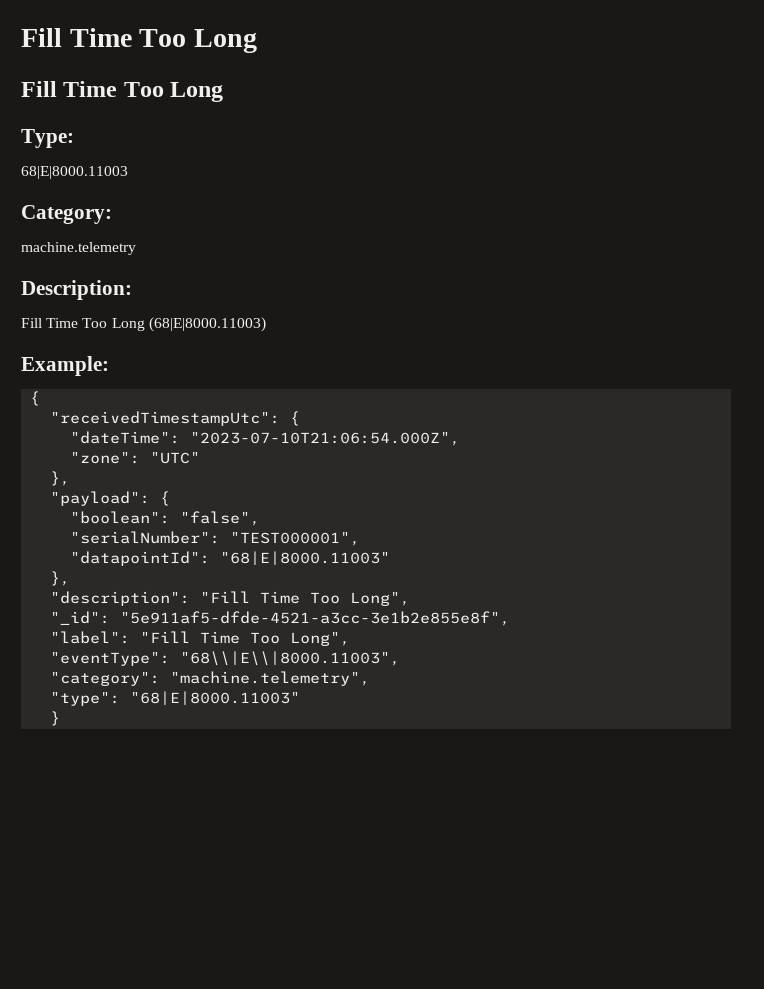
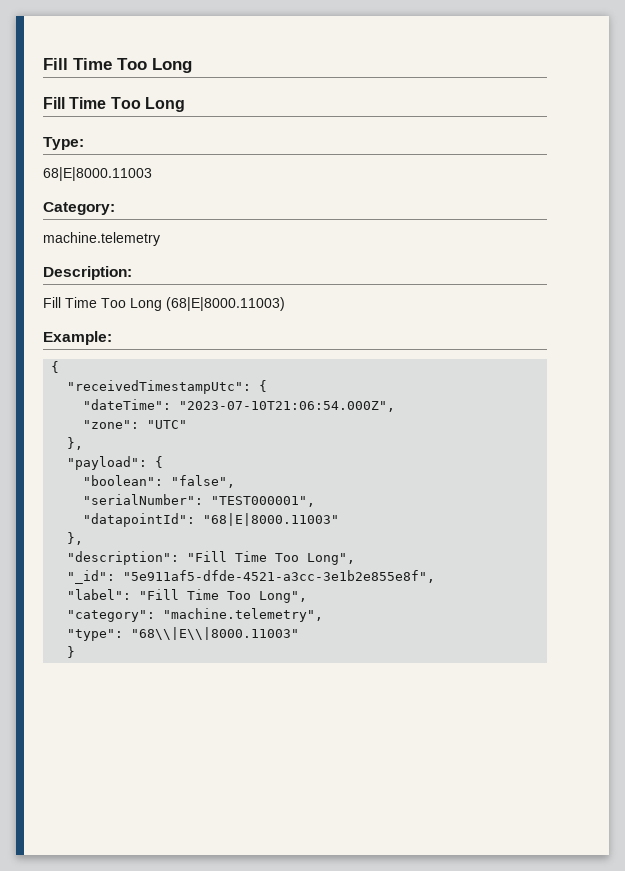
[50,651,401,666] // "eventType": "68\\|E\\|8000.11003", -> (308, 597) none
[130,691,301,705] "68|E|8000.11003" -> [131,627,300,640] "68\\|E\\|8000.11003"

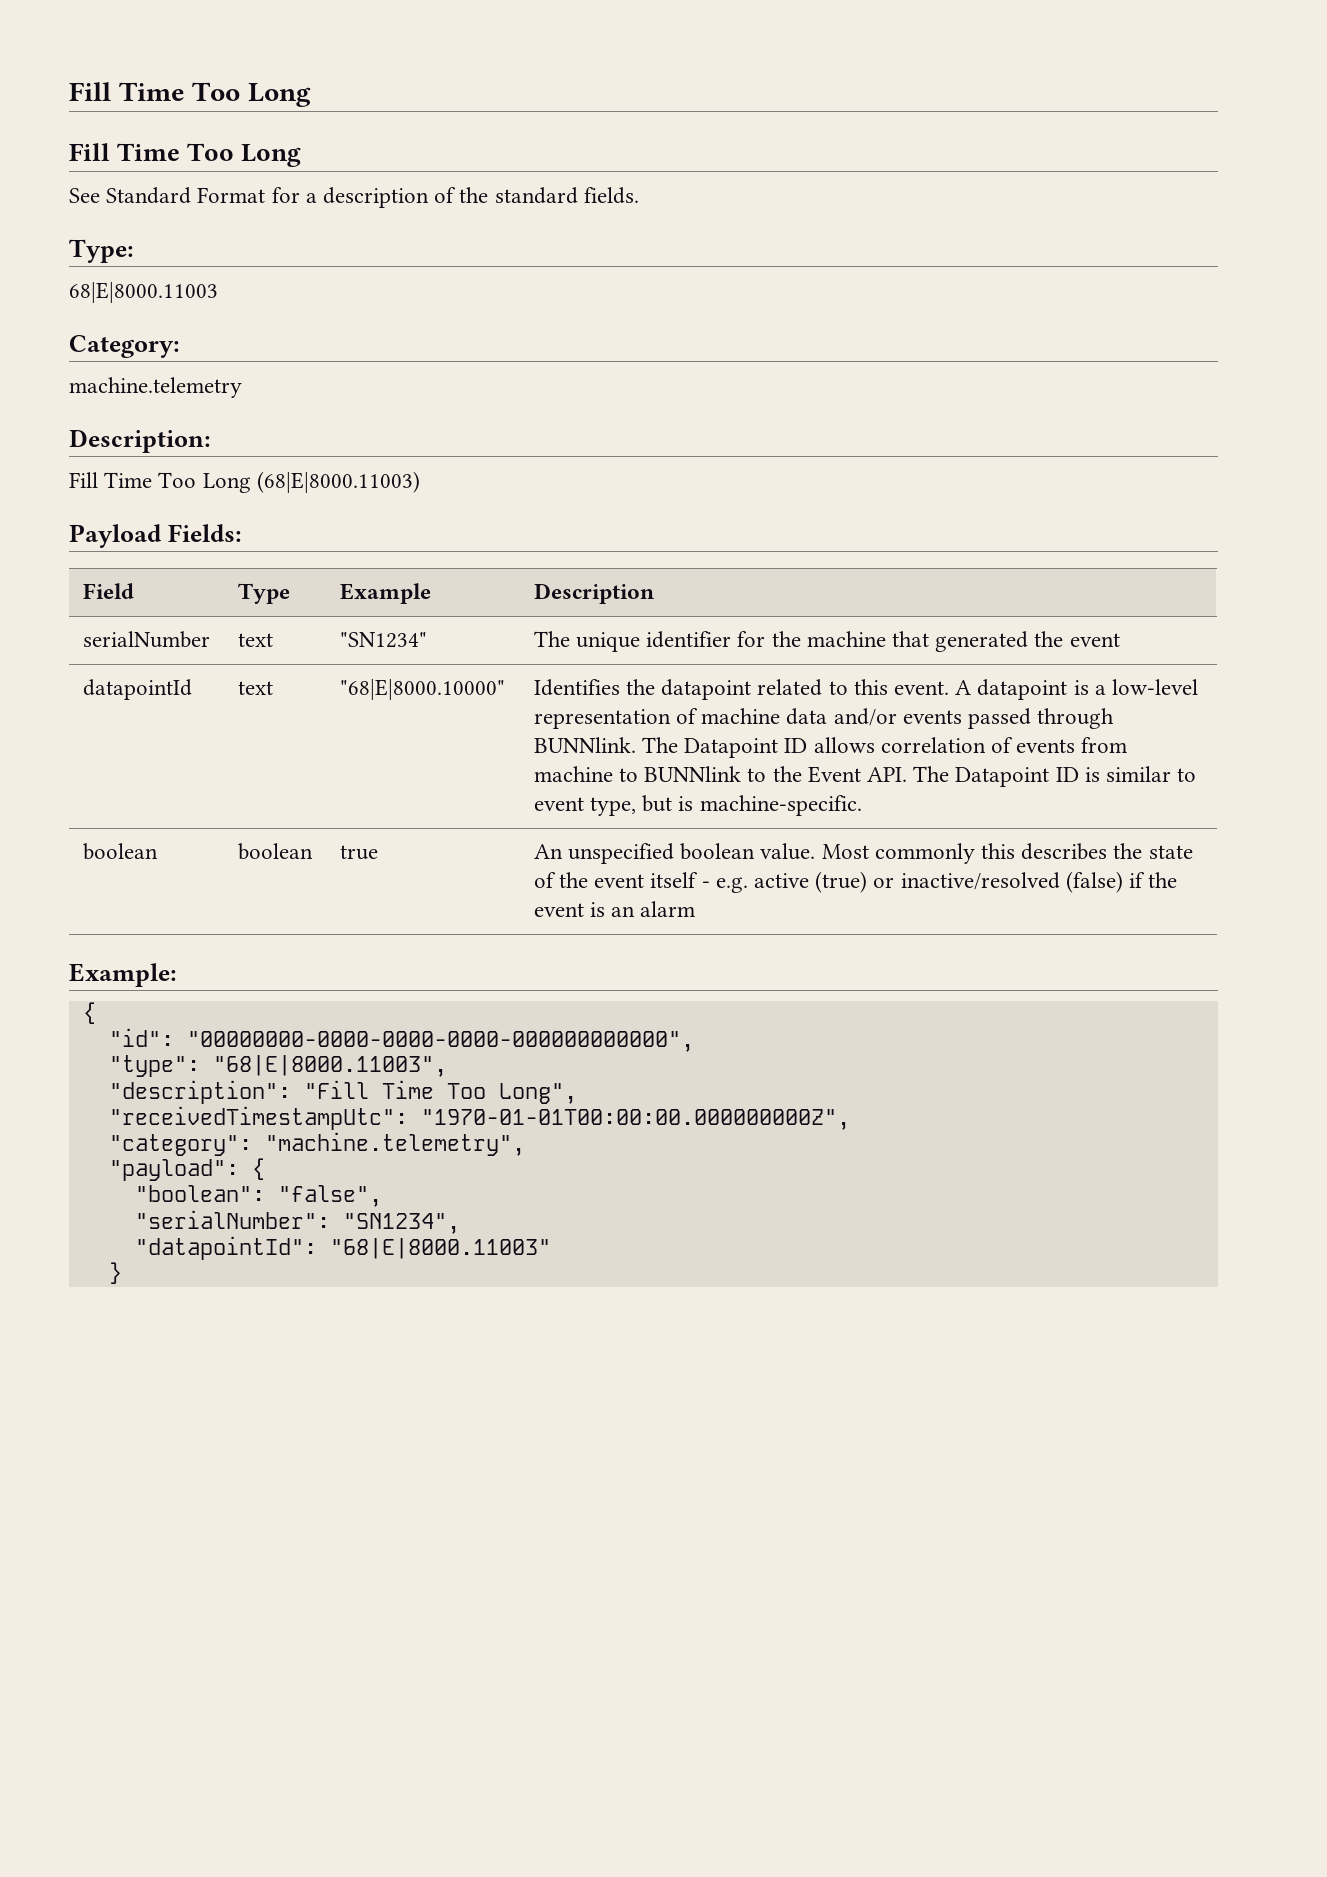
(185, 104) none -> [69,187,639,208] // See Standard Format for a description of the standard fields.
[43,331,112,345] [51,361,60,373] [67,380,268,394] [83,399,396,412] [83,420,188,429] [67,437,84,450] Example: // { // "receivedTimestampUtc": { // "dateTime": "2023-07-10T21:06:54.000Z", // "zone": "UTC" // }, -> [69,524,242,548] [82,583,134,599] [237,583,290,604] [339,583,431,604] [533,583,654,604] [82,631,210,648] [237,633,273,647] [339,632,427,648] [533,631,1120,652] [82,679,192,700] [237,681,273,695] [339,679,505,700] [533,679,1199,700] [533,708,1115,729] [533,737,1128,758] [533,766,1197,787] [533,795,862,816] [82,843,158,860] [237,843,313,860] [339,845,378,860] [533,843,1193,864] [533,871,1178,893] [533,901,696,917] [69,963,177,987] [82,1002,96,1024] [108,1028,694,1052] [108,1055,447,1077] [108,1080,577,1104] [108,1106,850,1130] [108,1132,525,1156] Payload Fields: // Field | Type | Example | Description // serialNumber | text | "SN1234" | The unique identifier for the machine that generated the event // datapointId | text | "68|E|8000.10000" | Identifies the datapoint related to this event. A datapoint is a low-level representation of machine data and/or events passed through BUNNlink. The Datapoint ID allows correlation of events from machine to BUNNlink to the Event API. The Datapoint ID is similar to event type, but is machine-specific. // boolean | boolean | true | An unspecified boolean value. Most commonly this describes the state of the event itself - e.g. active (true) or inactive/resolved (false) if the event is an alarm // Example: // { // "id": "00000000-0000-0000-0000-000000000000", // "type": "68|E|8000.11003", // "description": "Fill Time Too Long", // "receivedTimestampUtc": "1970-01-01T00:00:00.000000000Z", // "category": "machine.telemetry",
[211,496,316,507] "TEST000001", -> [342,1213,460,1234] "SN1234",
[67,532,84,545] [67,551,356,565] [67,570,436,584] [67,589,308,603] [67,608,324,622] [67,627,300,641] // }, // "description": "Fill Time Too Long", // "_id": "5e911af5-dfde-4521-a3cc-3e1b2e855e8f", // "label": "Fill Time Too Long", // "category": "machine.telemetry", // "type": "68\\|E\\|8000.11003" -> (551, 1248) none

